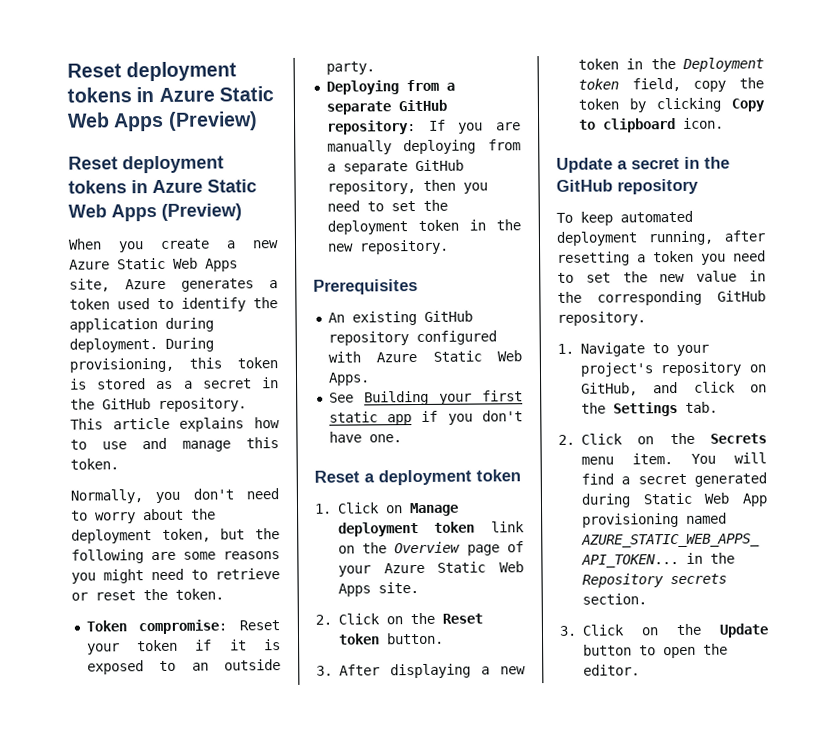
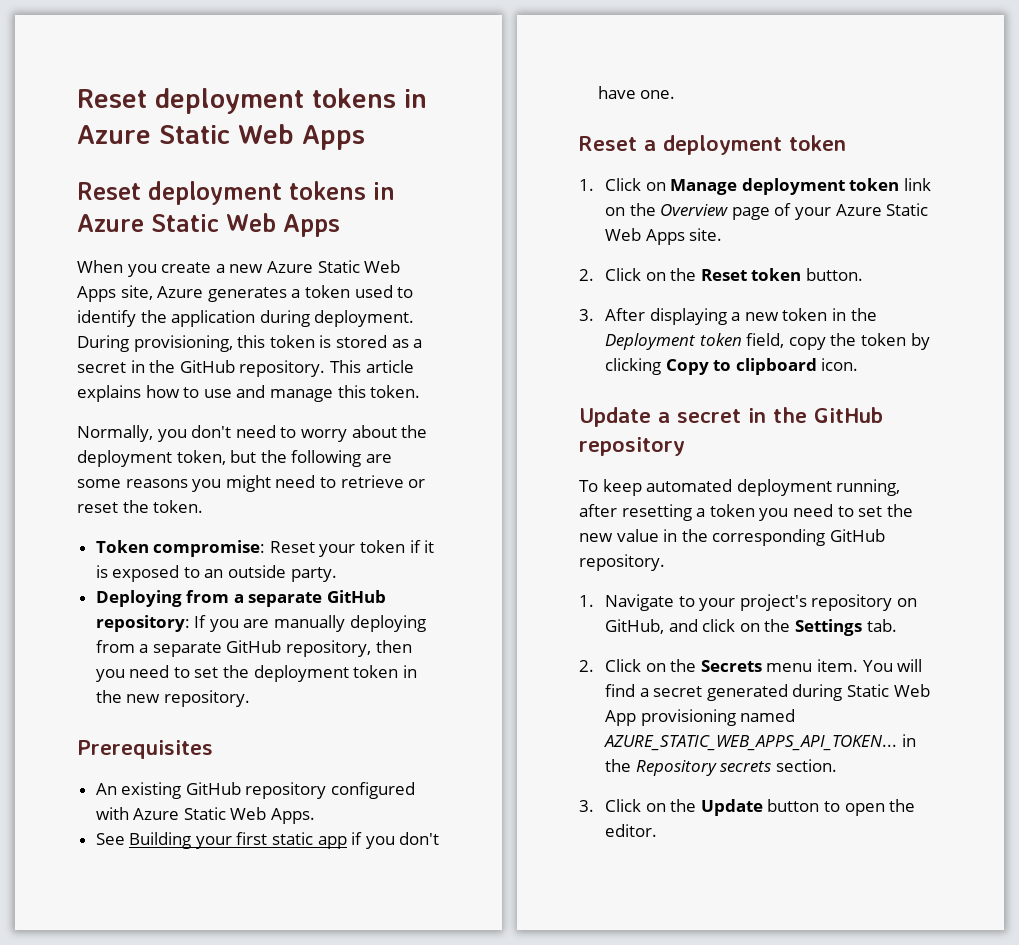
[67,61,238,82] [67,86,274,103] [67,111,258,132] [68,155,224,174] [68,179,257,194] [68,203,242,222] Reset deployment tokens in Azure Static Web Apps (Preview) // Reset deployment tokens in Azure Static Web Apps (Preview) -> [77,88,427,114] [77,124,365,150] [77,181,395,205] [77,213,340,237] Reset deployment tokens in Azure Static Web Apps // Reset deployment tokens in Azure Static Web Apps

